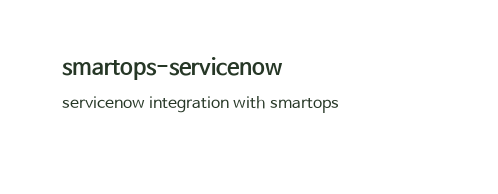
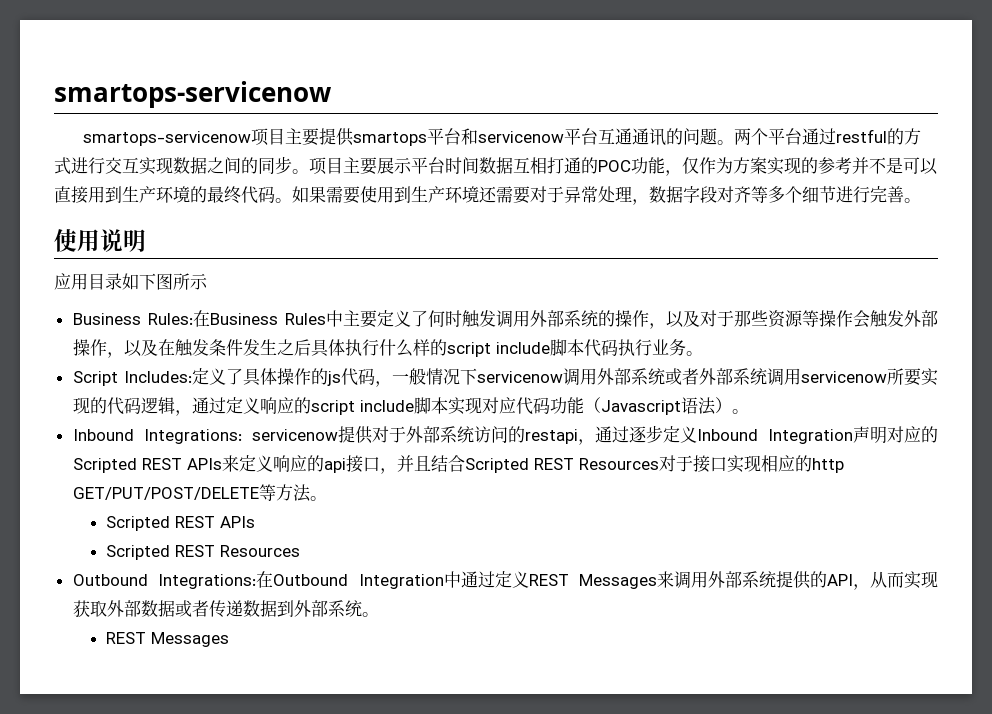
[62,96,339,113] servicenow integration with smartops -> [83,128,922,146] [54,156,938,176] [54,186,921,205] [54,229,146,252] [54,273,208,290] [72,310,938,329] [72,339,703,358] [72,368,938,387] [72,397,749,416] [72,425,938,445] [72,455,844,474] [72,484,327,502] [106,516,256,531] [106,545,301,560] [72,571,938,590] [72,600,379,618] [106,632,230,647] smartops-servicenow项目主要提供smartops平台和servicenow平台互通通讯的问题。两个平台通过restful的方式进行交互实现数据之间的同步。项目主要展示平台时间数据互相打通的POC功能，仅作为方案实现的参考并不是可以直接用到生产环境的最终代码。如果需要使用到生产环境还需要对于异常处理，数据字段对齐等多个细节进行完善。 // 使用说明 // 应用目录如下图所示 // Business Rules:在Business Rules中主要定义了何时触发调用外部系统的操作，以及对于那些资源等操作会触发外部操作，以及在触发条件发生之后具体执行什么样的script include脚本代码执行业务。 // Script Includes:定义了具体操作的js代码，一般情况下servicenow调用外部系统或者外部系统调用servicenow所要实现的代码逻辑，通过定义响应的script include脚本实现对应代码功能（Javascript语法）。 // Inbound Integrations: servicenow提供对于外部系统访问的restapi，通过逐步定义Inbound Integration声明对应的Scripted REST APIs来定义响应的api接口，并且结合Scripted REST Resources对于接口实现相应的http GET/PUT/POST/DELETE等方法。 // Scripted REST APIs // Scripted REST Resources // Outbound Integrations:在Outbound Integration中通过定义REST Messages来调用外部系统提供的API，从而实现获取外部数据或者传递数据到外部系统。 // REST Messages

